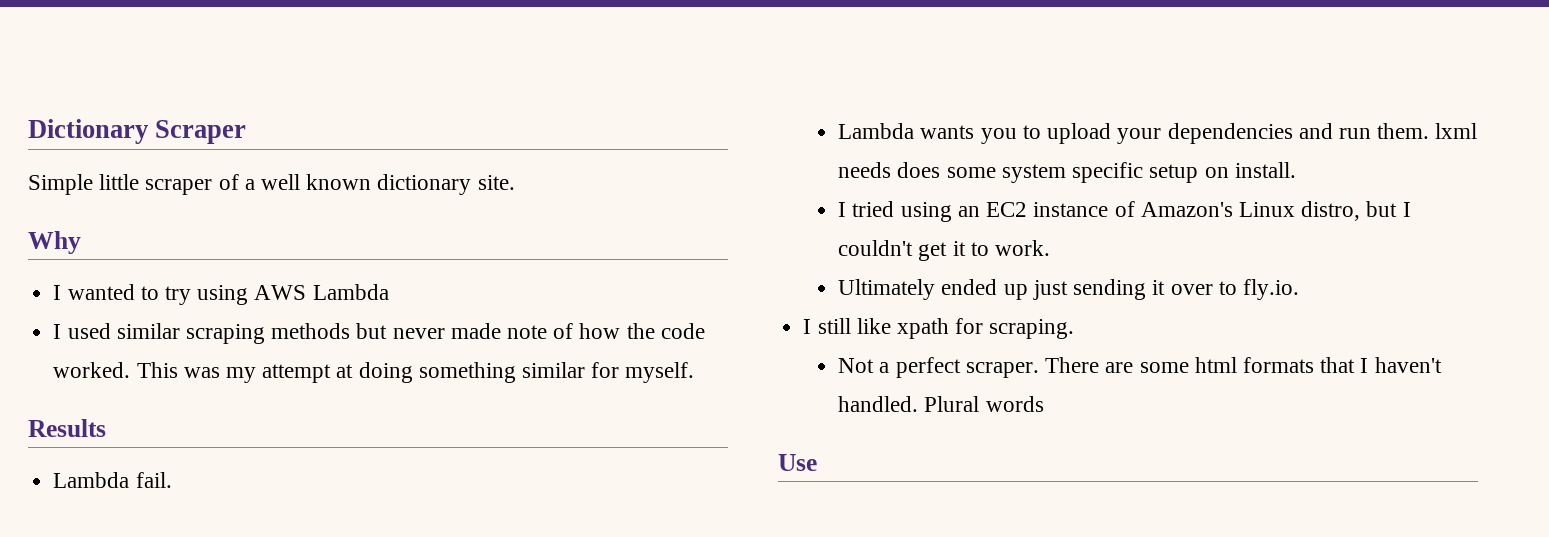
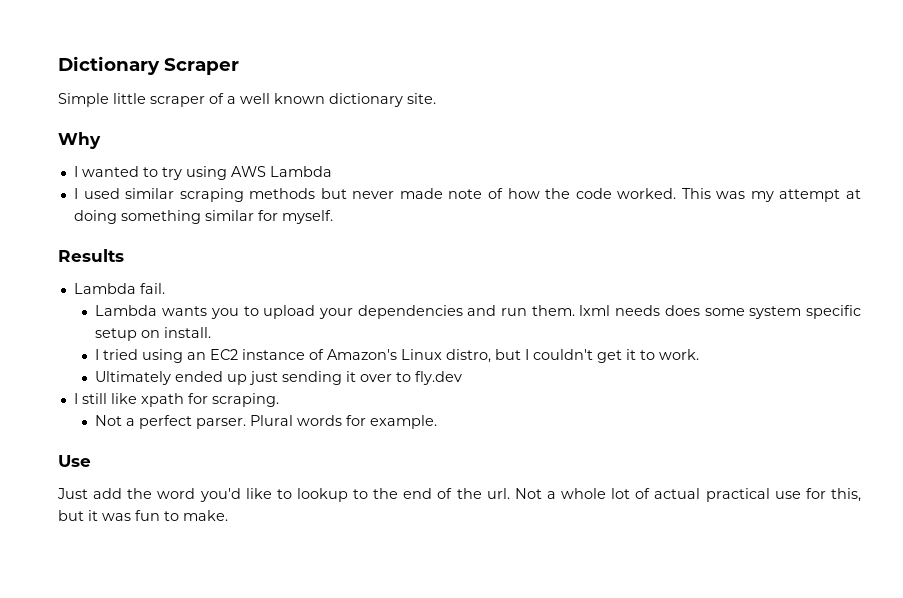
[1242,279,1299,300] fly.io. -> [415,371,463,385] fly.dev
[965,357,1442,378] [838,396,919,412] scraper. There are some html formats that I haven't handled. -> [196,418,247,429] parser.
(1044, 404) none -> [346,415,438,429] for example.
(817, 462) none -> [57,488,862,502] [58,510,228,521] // Just add the word you'd like to lookup to the end of the url. Not a whole lot of actual practical use for this, but it was fun to make.

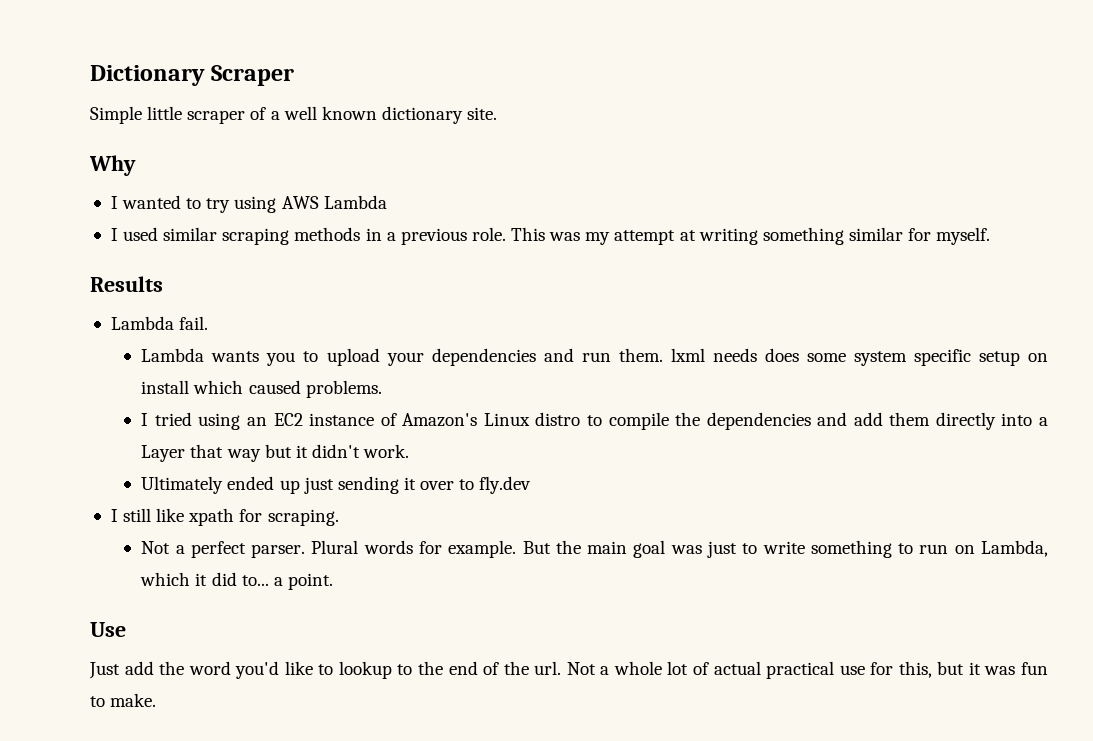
[320,188,677,199] but never made note of how the code worked. -> [365,227,506,245] in a previous role.
[73,210,117,224] doing -> [698,228,758,245] writing
[164,327,212,338] install. -> [141,380,382,398] install which caused problems.
[446,349,656,363] distro, but I couldn't get it to -> [535,412,1048,430] [141,444,360,462] distro to compile the dependencies and add them directly into a Layer that way but it didn't
(438, 422) none -> [522,540,1048,558] [140,572,333,590] But the main goal was just to write something to run on Lambda, which it did to... a point.

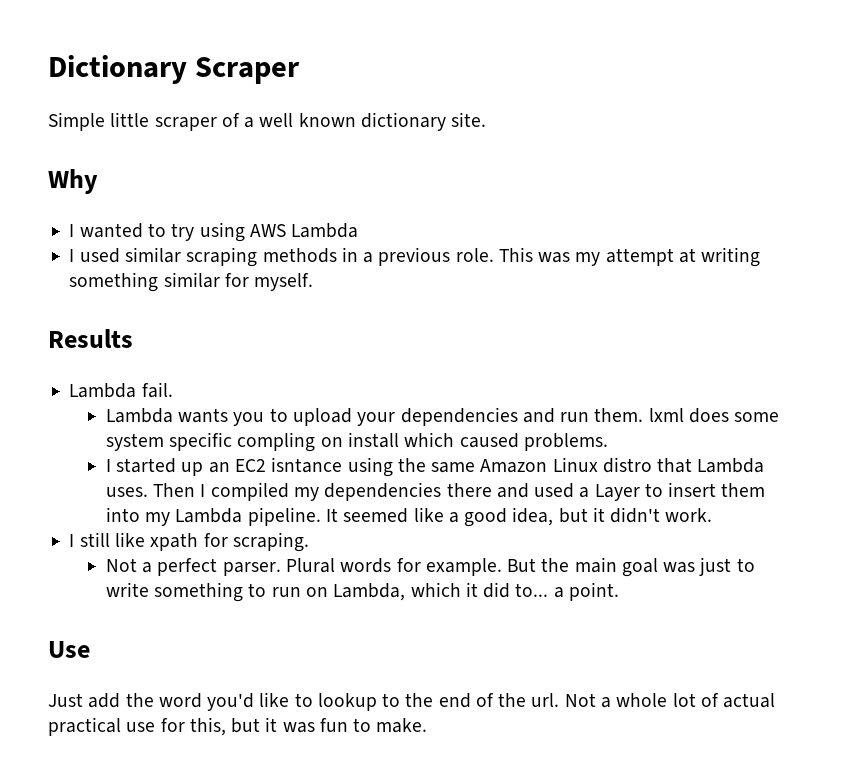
[712,348,757,362] needs -> (684, 415) none
[978,351,1020,366] setup -> [237,432,316,452] compling
[154,412,1048,430] [141,444,410,462] [141,476,532,494] tried using an EC2 instance of Amazon's Linux distro to compile the dependencies and add them directly into a Layer that way but it didn't work. // Ultimately ended up just sending it over to fly.dev -> [116,457,765,477] [105,482,766,501] [105,507,713,527] started up an EC2 isntance using the same Amazon Linux distro that Lambda uses. Then I compiled my dependencies there and used a Layer to insert them into my Lambda pipeline. It seemed like a good idea, but it didn't work.

